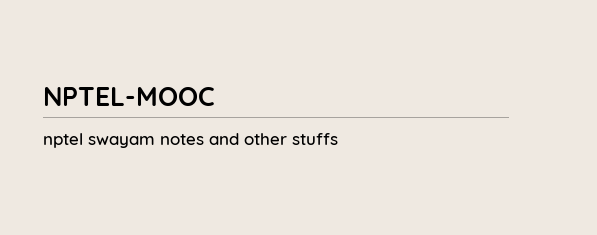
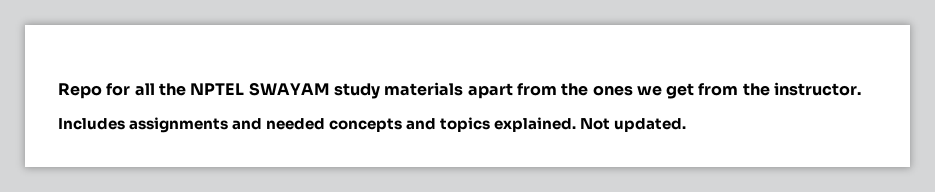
[43,87,215,106] [43,133,338,148] NPTEL-MOOC // nptel swayam notes and other stuffs -> [58,82,862,99] [58,117,687,133] Repo for all the NPTEL SWAYAM study materials apart from the ones we get from the instructor. // Includes assignments and needed concepts and topics explained. Not updated.

